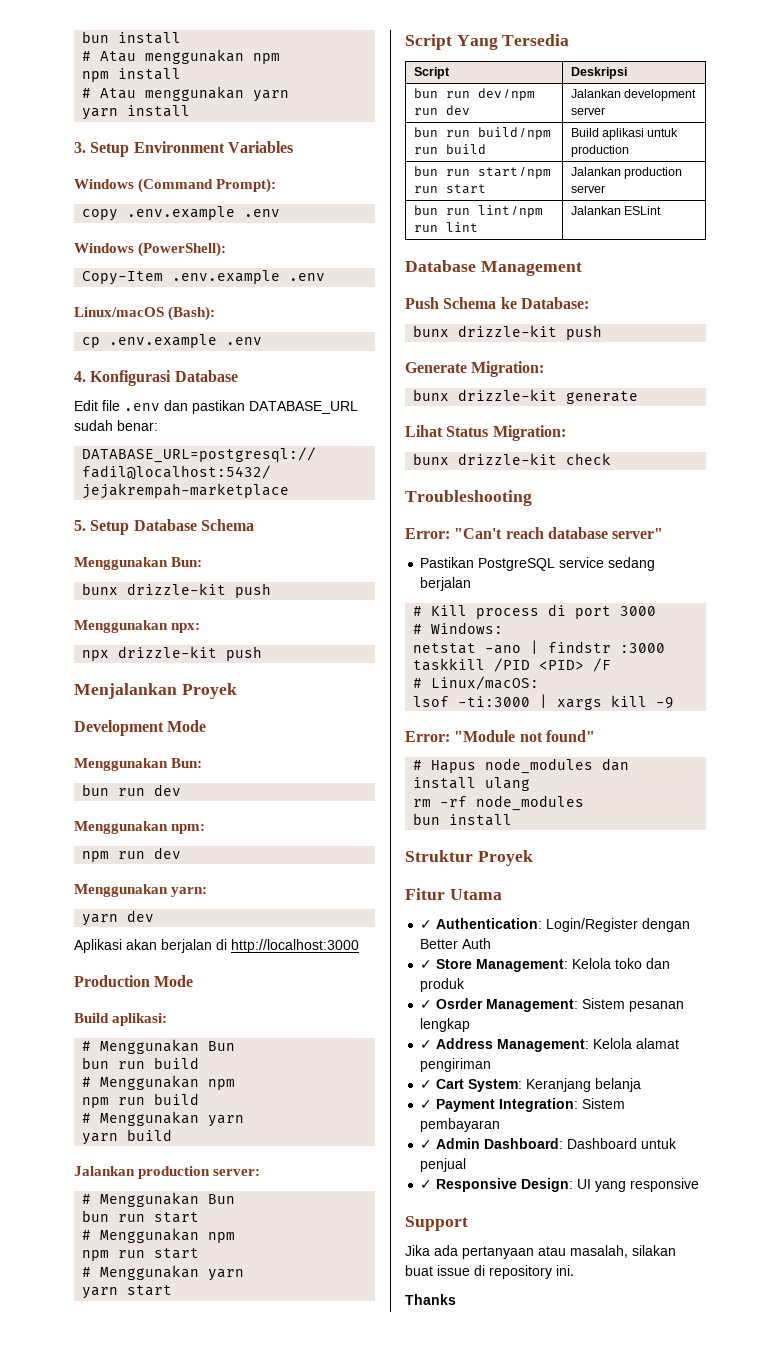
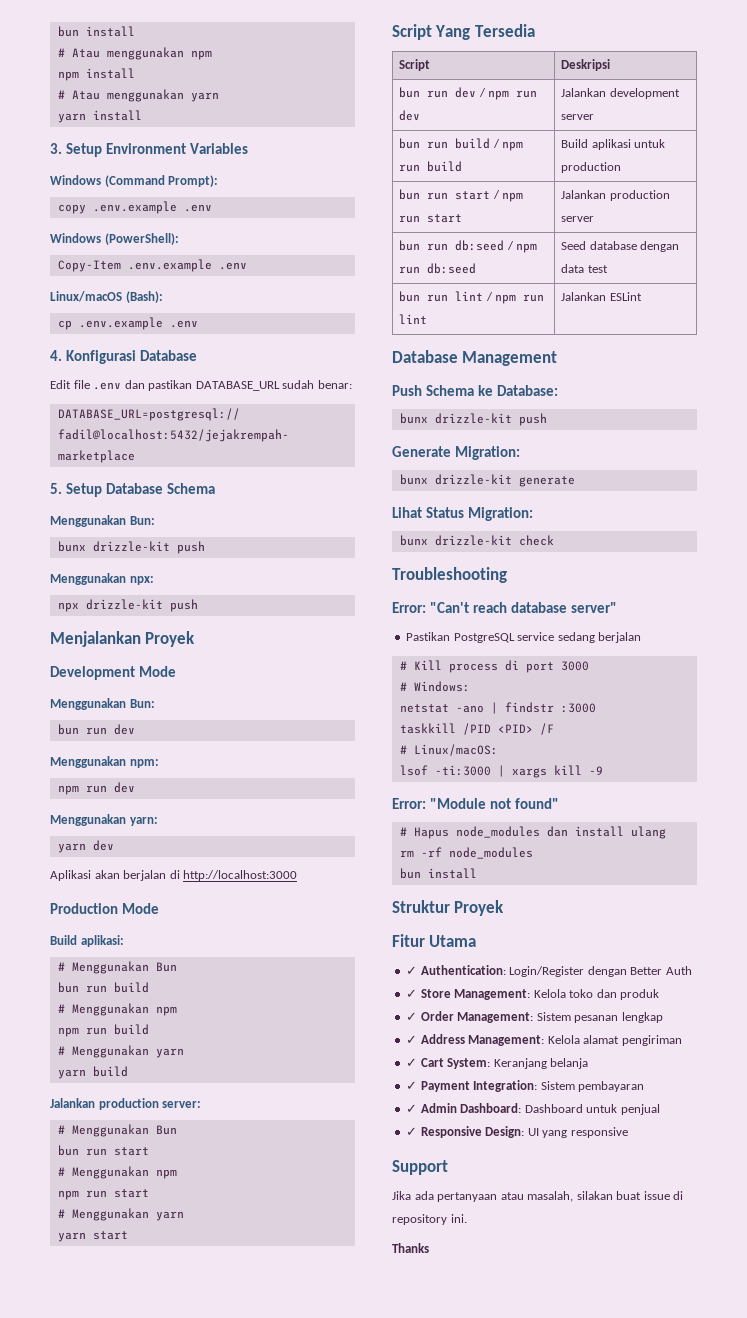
(605, 189) none -> [399,240,538,253] [399,263,477,274] [561,241,680,252] [561,264,608,273] // bun run db:seed / npm run db:seed | Seed database dengan data test
[436,998,484,1009] Osrder -> [420,1011,454,1021] Order

